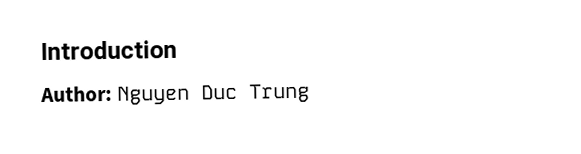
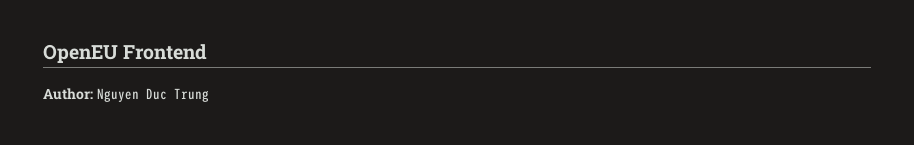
[40,39,177,61] Introduction -> [43,44,208,63] OpenEU Frontend

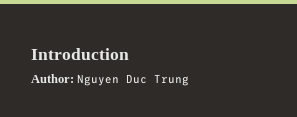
[43,44,208,63] OpenEU Frontend -> [31,48,129,60] Introduction

